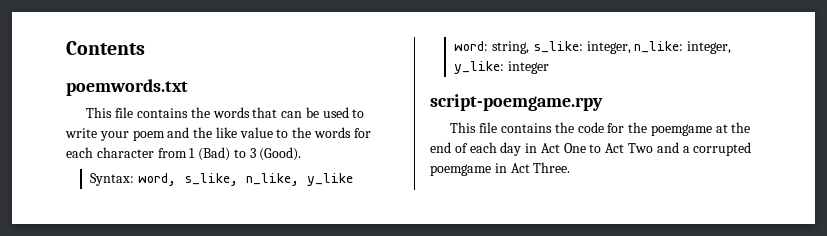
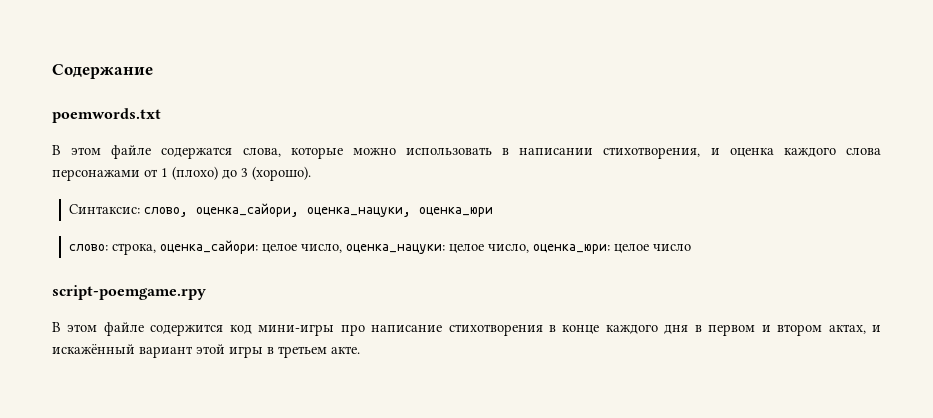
[66,41,145,55] Contents -> [52,64,153,79] Содержание
[86,107,365,118] [65,127,371,141] [66,147,302,161] [90,173,353,186] [454,41,732,54] [454,61,549,74] [430,94,603,111] [450,122,751,136] [430,142,752,156] [430,162,571,176] This file contains the words that can be used to write your poem and the like value to the words for each character from 1 (Bad) to 3 (Good). // Syntax: word, s_like, n_like, y_like // word: string, s_like: integer, n_like: integer, y_like: integer // script-poemgame.rpy // This file contains the code for the poemgame at the end of each day in Act One to Act Two and a corrupted poemgame in Act Three. -> [52,145,881,159] [52,166,311,181] [69,203,494,217] [69,240,692,255] [52,285,206,300] [52,322,882,336] [52,344,360,358] В этом файле содержатся слова, которые можно использовать в написании стихотворения, и оценка каждого слова персонажами от 1 (плохо) до 3 (хорошо). // Синтаксис: слово, оценка_сайори, оценка_нацуки, оценка_юри // слово: строка, оценка_сайори: целое число, оценка_нацуки: целое число, оценка_юри: целое число // script-poemgame.rpy // В этом файле содержится код мини-игры про написание стихотворения в конце каждого дня в первом и втором актах, и искажённый вариант этой игры в третьем акте.

